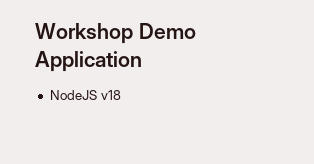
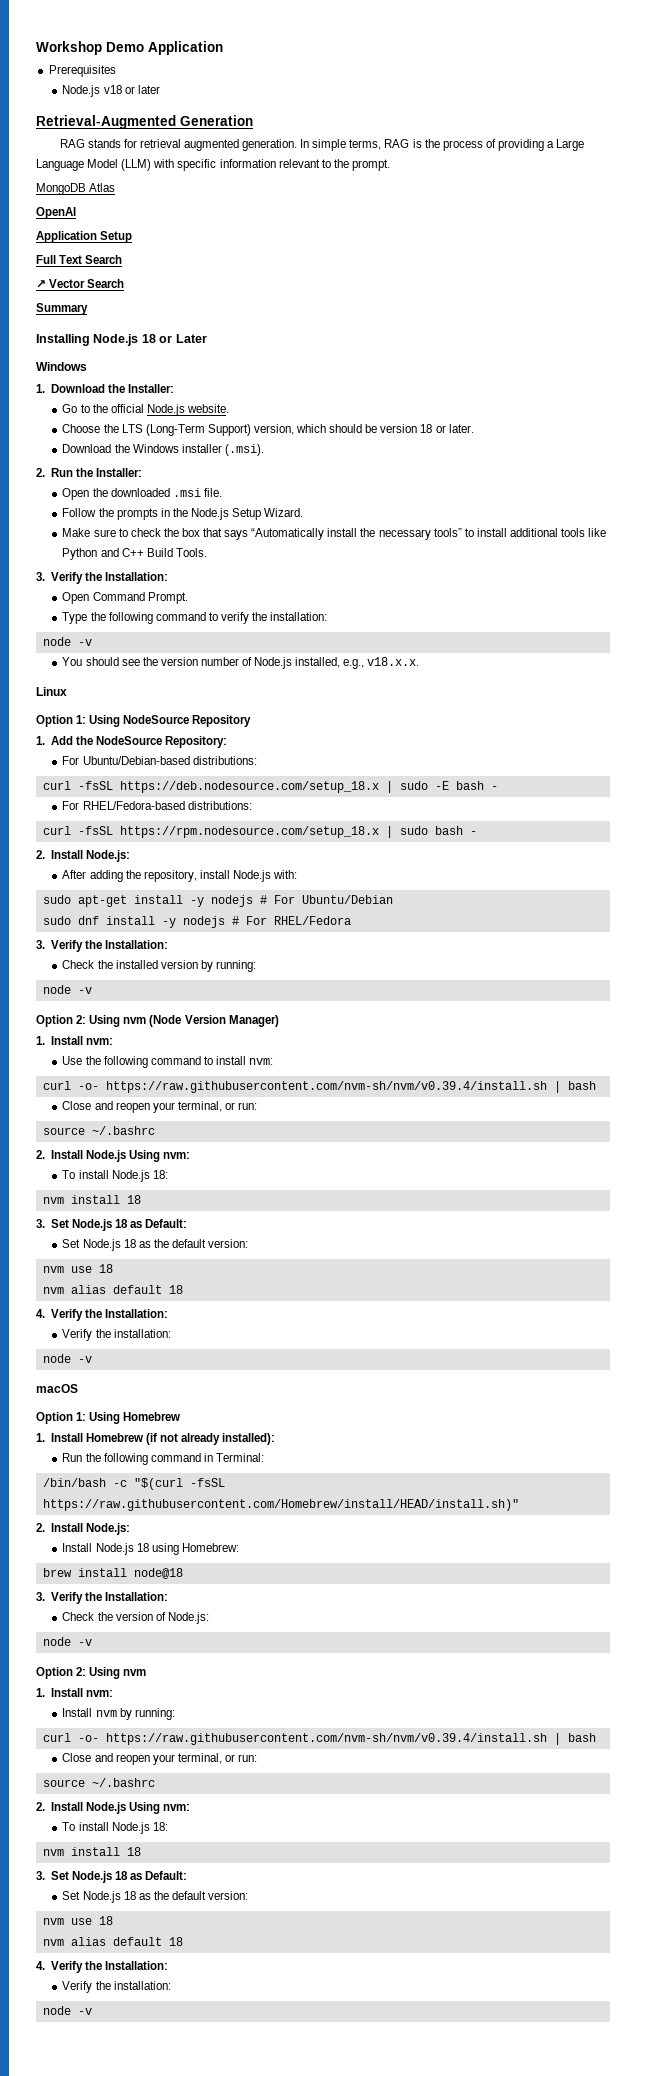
[49,90,121,100] NodeJS v18 -> [48,65,116,77] [62,85,160,97] [36,115,253,129] [59,139,585,151] [36,159,390,171] [36,183,116,195] [36,207,76,219] [36,231,133,243] [36,255,123,264] [36,279,125,288] [36,303,88,315] [36,334,207,346] [36,362,87,371] [36,384,174,393] [62,404,229,416] [62,424,474,436] [62,444,264,456] [36,468,142,477] [62,488,222,500] [62,508,304,520] [62,528,607,540] [62,548,207,560] [36,572,168,584] [62,592,188,604] [62,612,328,624] [42,637,92,646] [62,657,420,669] [36,687,67,696] [36,715,252,727] [36,736,228,748] [62,756,257,765] [42,781,498,793] [62,801,252,810] [42,826,477,838] [36,850,130,862] [62,870,298,882] [42,895,393,907] [42,916,351,928] [36,940,168,952] [62,960,256,972] [42,985,92,994] [36,1015,279,1027] [36,1036,113,1045] [62,1056,274,1068] [42,1081,596,1093] [62,1101,258,1113] [42,1126,155,1135] [36,1150,191,1162] [62,1170,168,1182] [42,1195,141,1204] [36,1219,188,1231] [62,1239,249,1251] [42,1264,113,1273] [42,1285,183,1294] [36,1309,168,1321] [62,1329,171,1341] [42,1354,92,1363] [36,1384,78,1393] [36,1412,181,1424] [36,1433,276,1445] [62,1453,264,1465] [42,1478,225,1490] [42,1499,519,1511] [36,1523,130,1535] [62,1543,239,1555] [42,1568,183,1579] [36,1592,168,1604] [62,1612,209,1624] [42,1637,92,1646] [36,1667,147,1679] [36,1688,113,1697] [62,1708,175,1720] [42,1733,596,1745] [62,1753,258,1765] [42,1778,155,1787] [36,1802,191,1814] [62,1822,168,1834] [42,1847,141,1856] [36,1871,188,1883] [62,1891,249,1903] [42,1916,113,1925] [42,1937,183,1946] [36,1961,168,1973] [62,1981,171,1993] [42,2006,92,2015] Prerequisites // Node.js v18 or later // Retrieval-Augmented Generation // RAG stands for retrieval augmented generation. In simple terms, RAG is the process of providing a Large Language Model (LLM) with specific information relevant to the prompt. // MongoDB Atlas // OpenAI // Application Setup // Full Text Search // ↗ Vector Search // Summary // Installing Node.js 18 or Later // Windows // 1. Download the Installer: // Go to the official Node.js website. // Choose the LTS (Long-Term Support) version, which should be version 18 or later. // Download the Windows installer (.msi). // 2. Run the Installer: // Open the downloaded .msi file. // Follow the prompts in the Node.js Setup Wizard. // Make sure to check the box that says “Automatically install the necessary tools” to install additional tools like Python and C++ Build Tools. // 3. Verify the Installation: // Open Command Prompt. // Type the following command to verify the installation: // node -v // You should see the version number of Node.js installed, e.g., v18.x.x. // Linux // Option 1: Using NodeSource Repository // 1. Add the NodeSource Repository: // For Ubuntu/Debian-based distributions: // curl -fsSL https://deb.nodesource.com/setup_18.x | sudo -E bash - // For RHEL/Fedora-based distributions: // curl -fsSL https://rpm.nodesource.com/setup_18.x | sudo bash - // 2. Install Node.js: // After adding the repository, install Node.js with: // sudo apt-get install -y nodejs # For Ubuntu/Debian // sudo dnf install -y nodejs # For RHEL/Fedora // 3. Verify the Installation: // Check the installed version by running: // node -v // Option 2: Using nvm (Node Version Manager) // 1. Install nvm: // Use the following command to install nvm: // curl -o- https://raw.githubusercontent.com/nvm-sh/nvm/v0.39.4/install.sh | bash // Close and reopen your terminal, or run: // source ~/.bashrc // 2. Install Node.js Using nvm: // To install Node.js 18: // nvm install 18 // 3. Set Node.js 18 as Default: // Set Node.js 18 as the default version: // nvm use 18 // nvm alias default 18 // 4. Verify the Installation: // Verify the installation: // node -v // macOS // Option 1: Using Homebrew // 1. Install Homebrew (if not already installed): // Run the following command in Terminal: // /bin/bash -c "$(curl -fsSL https://raw.githubusercontent.com/Homebrew/install/HEAD/install.sh)" // 2. Install Node.js: // Install Node.js 18 using Homebrew: // brew install node@18 // 3. Verify the Installation: // Check the version of Node.js: // node -v // Option 2: Using nvm // 1. Install nvm: // Install nvm by running: // curl -o- https://raw.githubusercontent.com/nvm-sh/nvm/v0.39.4/install.sh | bash // Close and reopen your terminal, or run: // source ~/.bashrc // 2. Install Node.js Using nvm: // To install Node.js 18: // nvm install 18 // 3. Set Node.js 18 as Default: // Set Node.js 18 as the default version: // nvm use 18 // nvm alias default 18 // 4. Verify the Installation: // Verify the installation: // node -v

